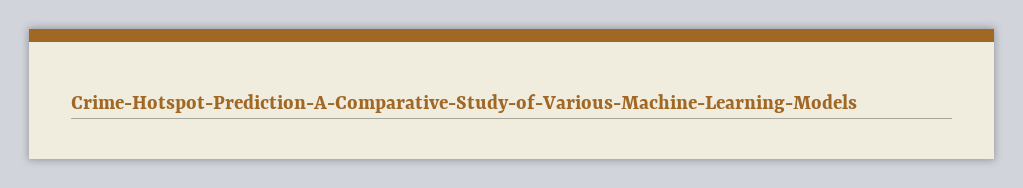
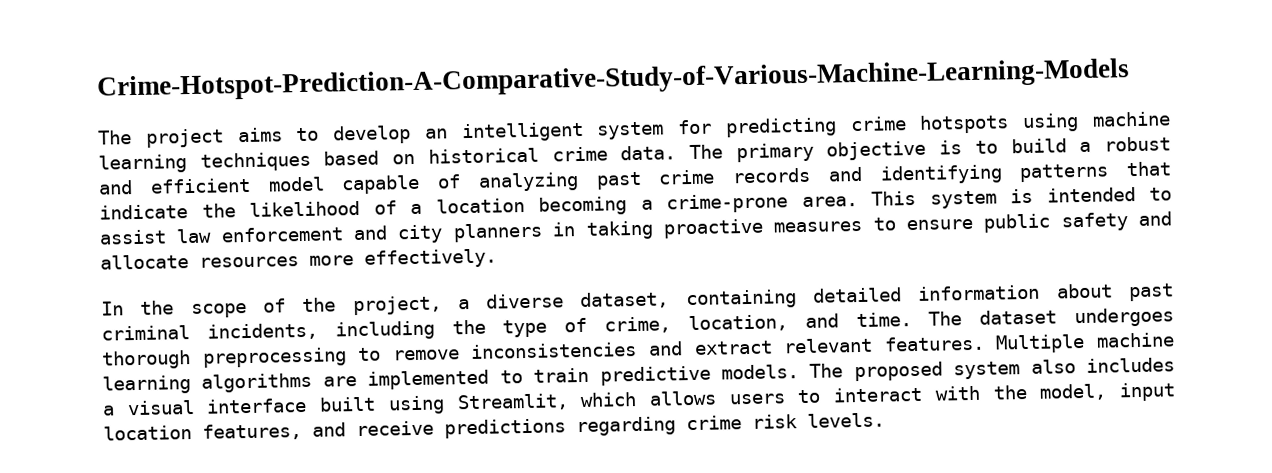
(857, 103) none -> [98,111,1171,148] [98,136,1171,174] [98,161,1171,195] [99,187,1172,220] [99,211,1173,245] [100,248,497,270] [101,283,1174,319] [101,307,1174,341] [101,332,1176,370] [102,357,1175,395] [102,382,1176,416] [103,412,885,441] // The project aims to develop an intelligent system for predicting crime hotspots using machine learning techniques based on historical crime data. The primary objective is to build a robust and efficient model capable of analyzing past crime records and identifying patterns that indicate the likelihood of a location becoming a crime-prone area. This system is intended to assist law enforcement and city planners in taking proactive measures to ensure public safety and allocate resources more effectively. // In the scope of the project, a diverse dataset, containing detailed information about past criminal incidents, including the type of crime, location, and time. The dataset undergoes thorough preprocessing to remove inconsistencies and extract relevant features. Multiple machine learning algorithms are implemented to train predictive models. The proposed system also includes a visual interface built using Streamlit, which allows users to interact with the model, input location features, and receive predictions regarding crime risk levels.

